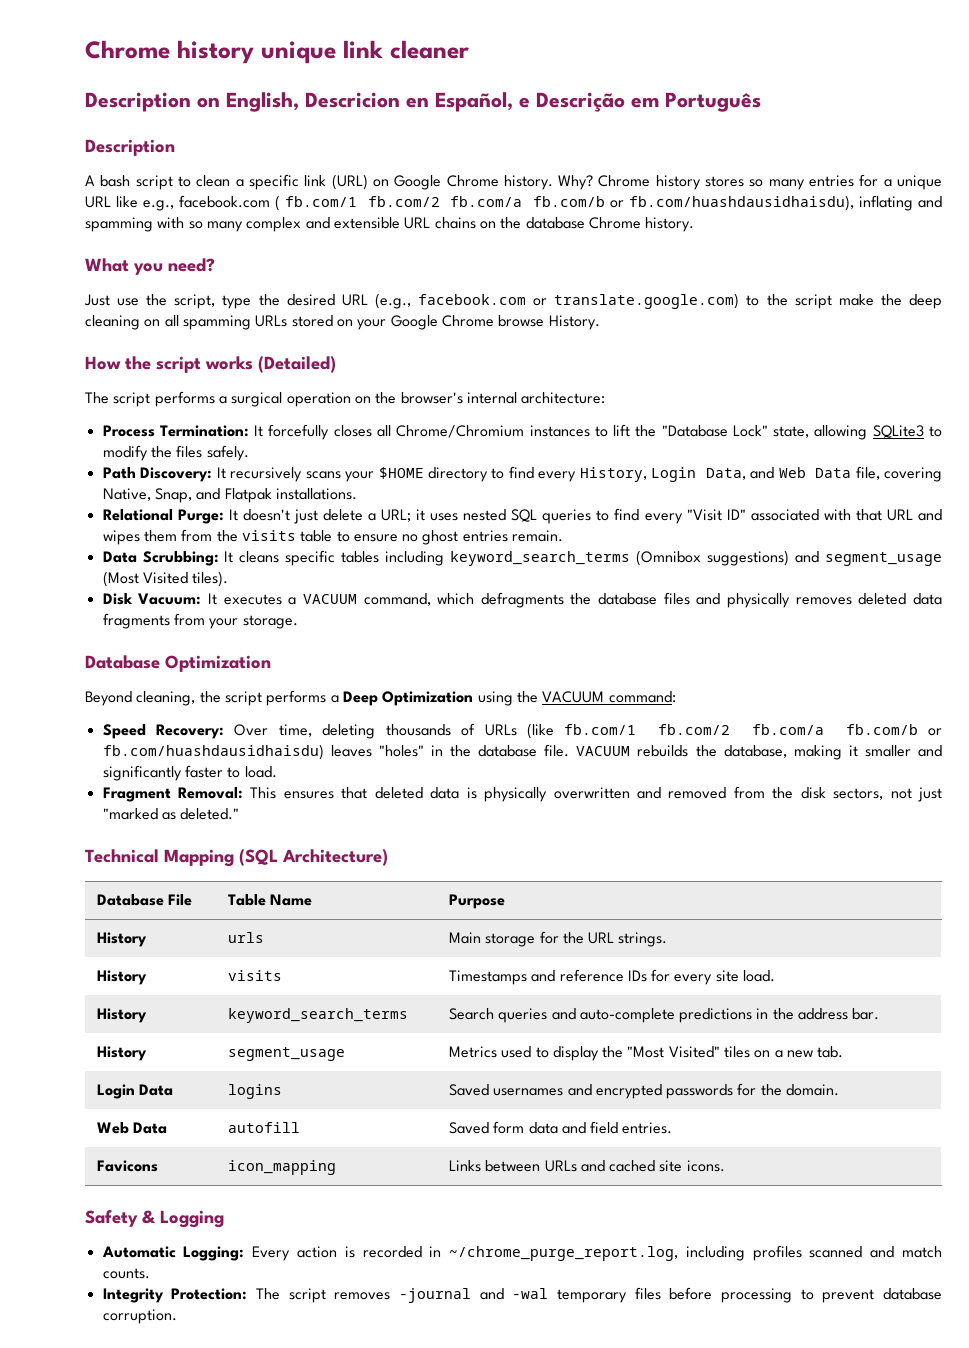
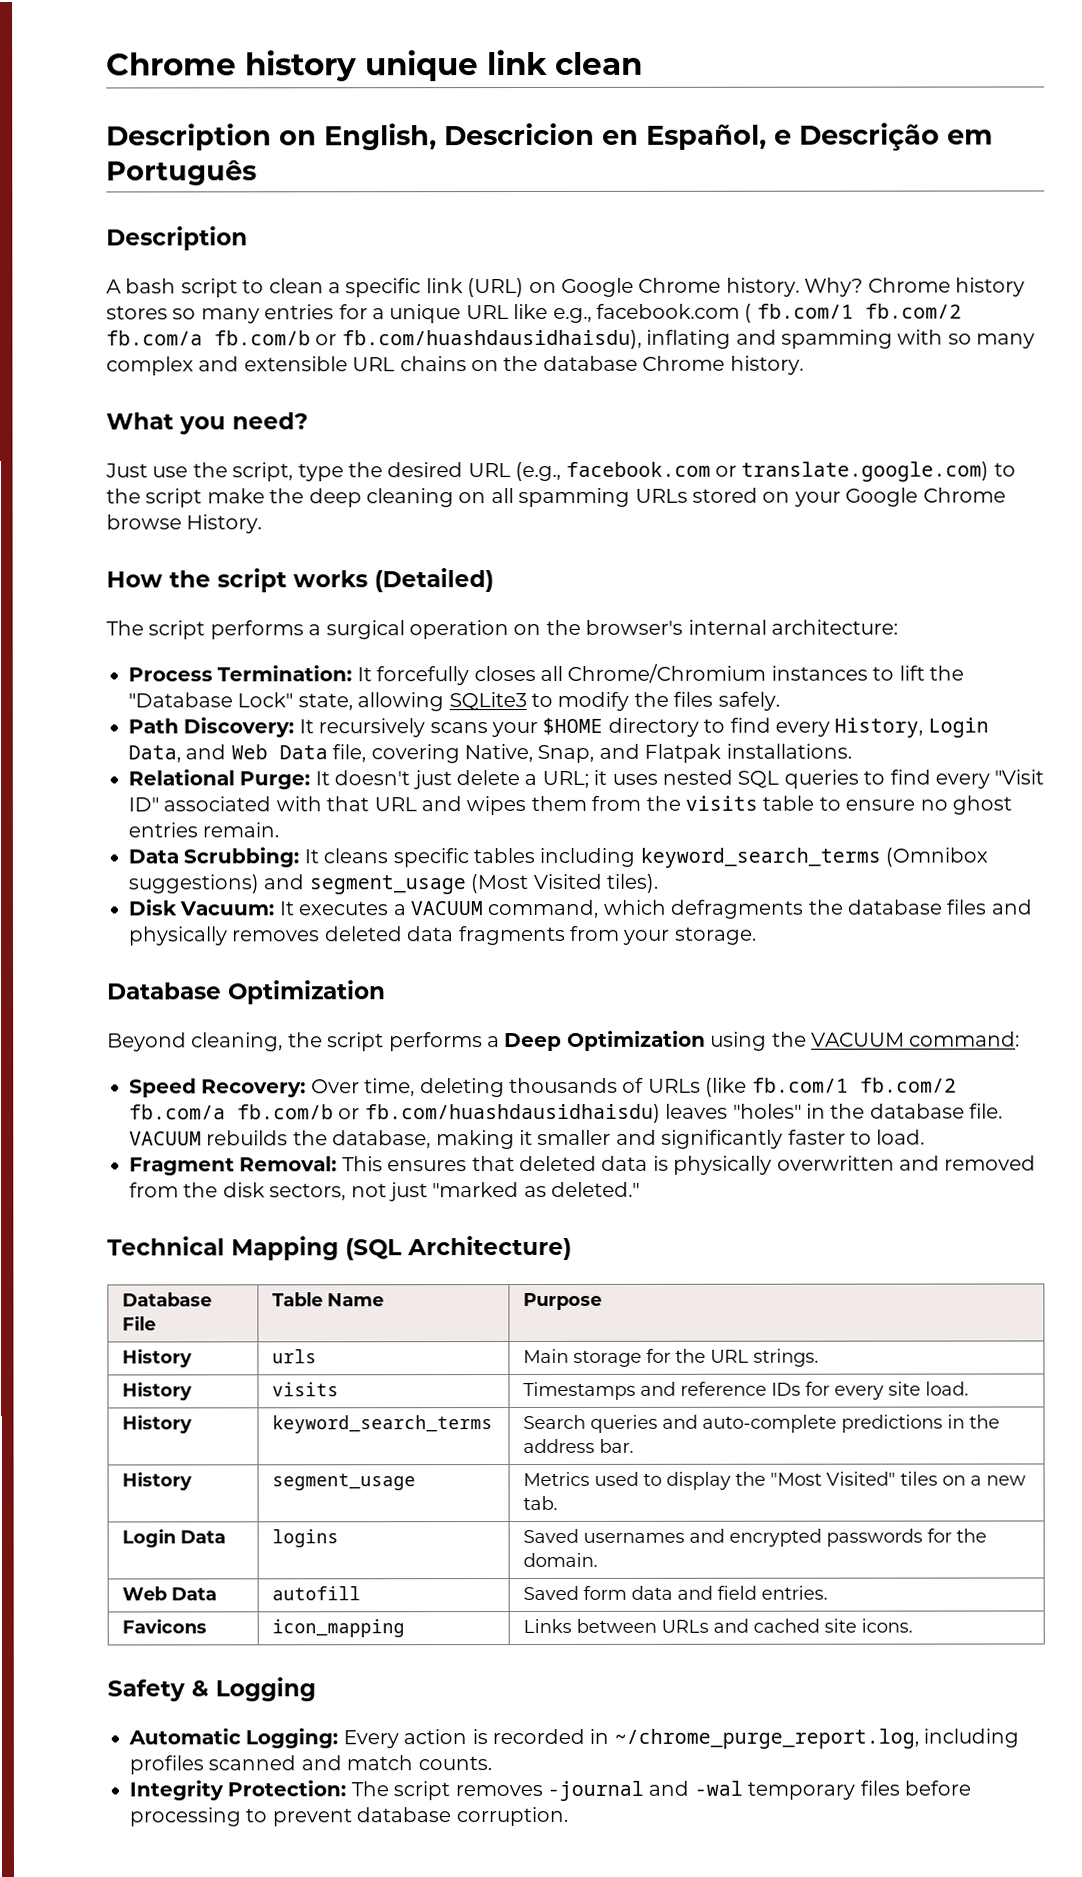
[390,40,469,59] cleaner -> [555,51,643,75] clean

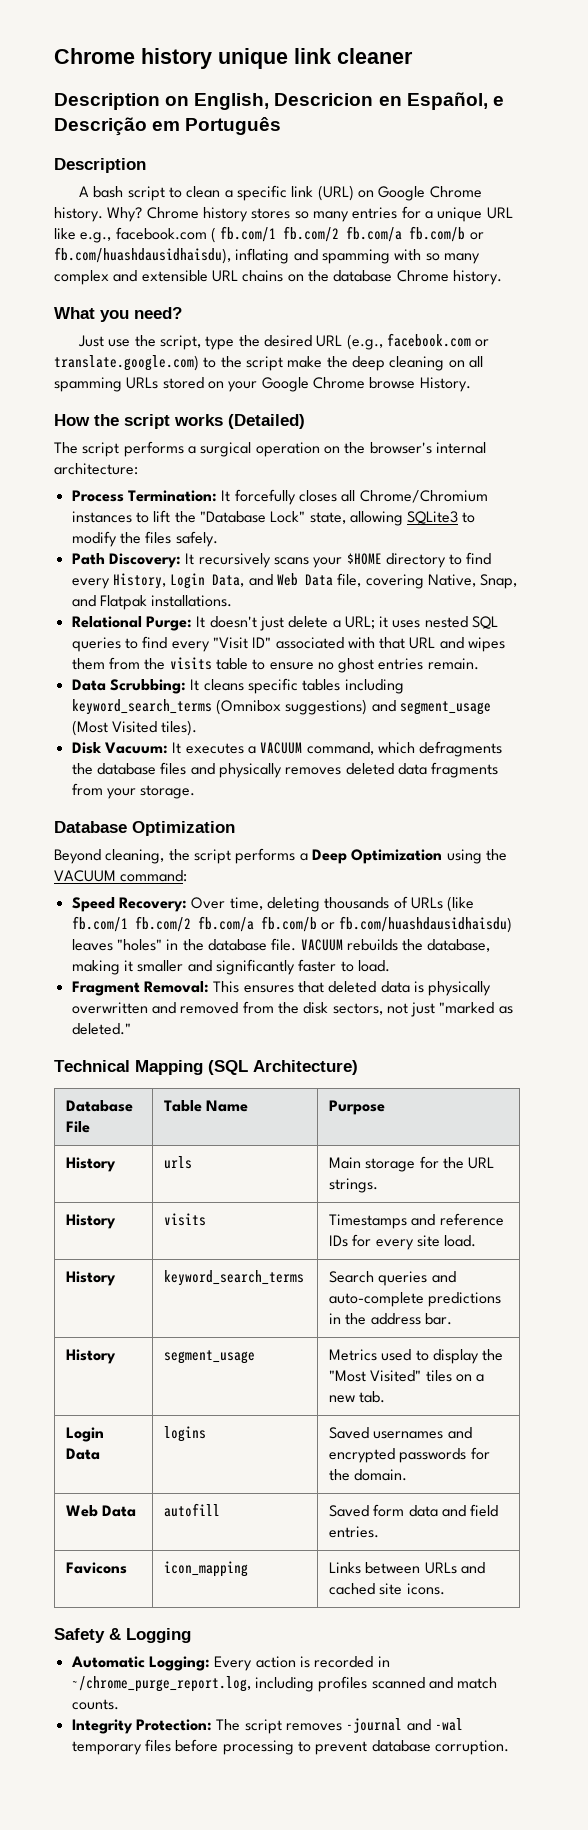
[555,51,643,75] clean -> [337,48,413,64] cleaner

